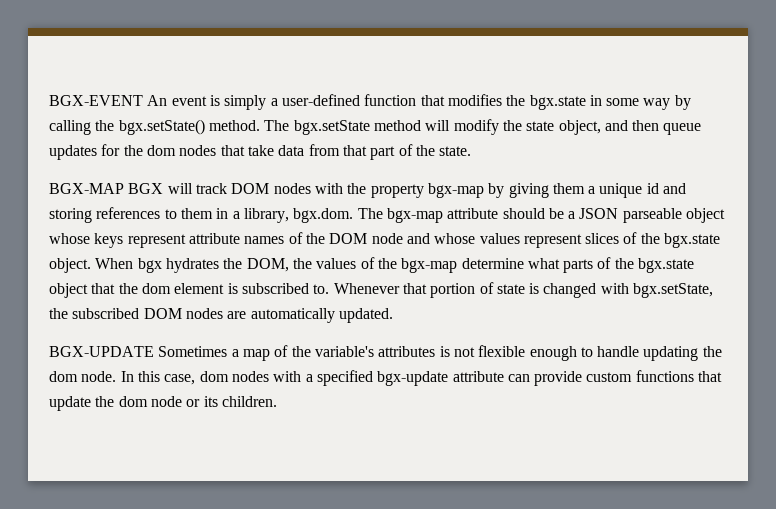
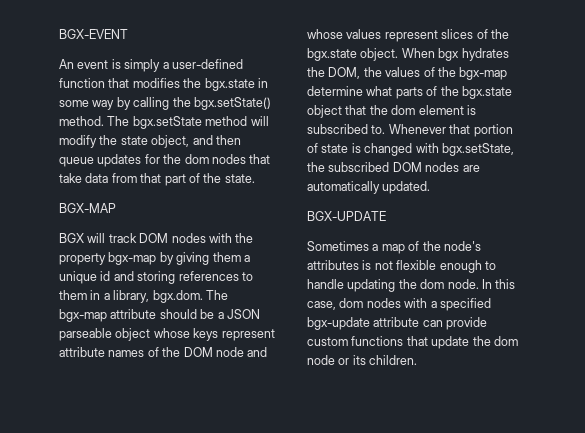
(143, 100) none -> (128, 34) //
(124, 188) none -> (116, 208) //
(154, 351) none -> (386, 216) //
[314,346,374,357] variable's -> [443,241,481,251] node's

